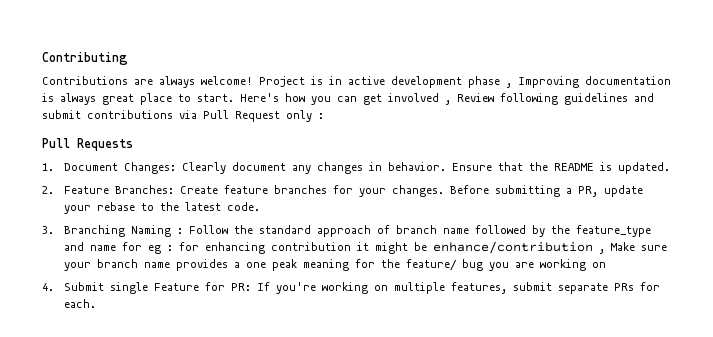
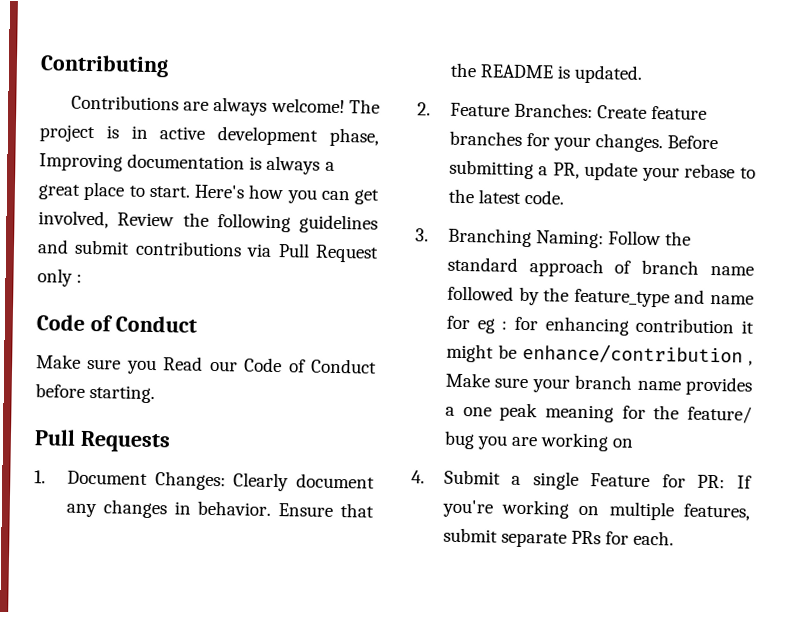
[259,76,305,87] Project -> [349,99,381,114] [39,124,95,143] The project
[468,76,512,88] phase , -> [329,127,380,147] phase,
(96, 99) none -> [324,161,335,171] a
[388,93,494,105] involved , Review -> [38,210,209,229] involved, Review the
(324, 116) none -> [36,314,197,333] [36,354,377,375] [35,383,156,404] // Code of Conduct // Make sure you Read our Code of Conduct before starting.
[131,225,184,237] Naming : -> [536,230,605,249] Naming:
(105, 286) none -> [511,475,522,485] a

